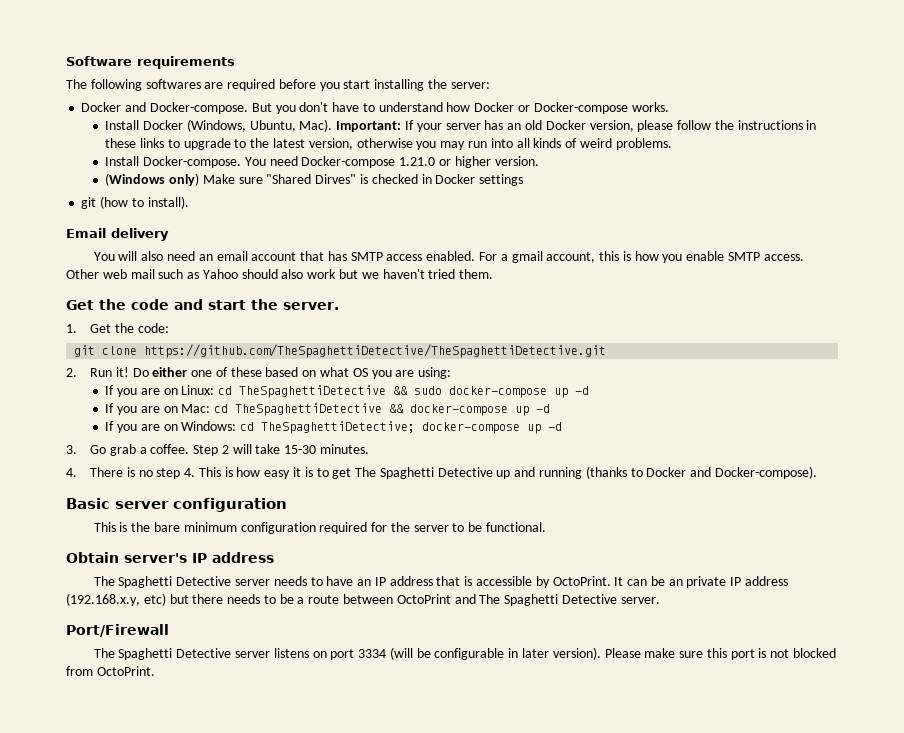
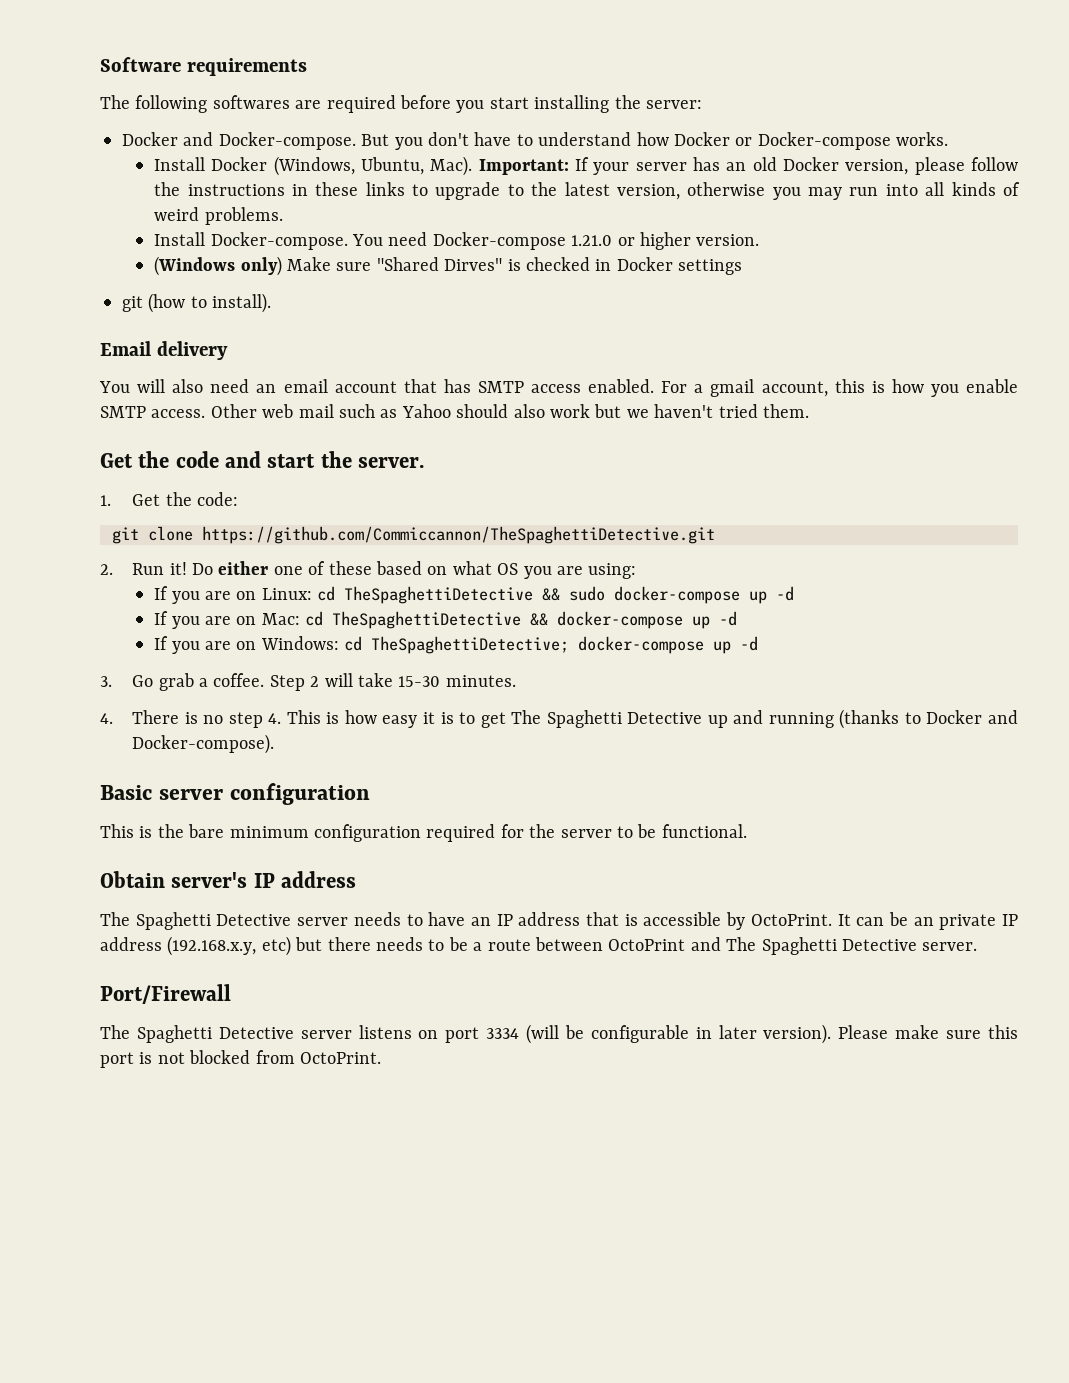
[144,344,607,358] https://github.com/TheSpaghettiDetective/TheSpaghettiDetective.git -> [202,526,715,544] https://github.com/Commiccannon/TheSpaghettiDetective.git

